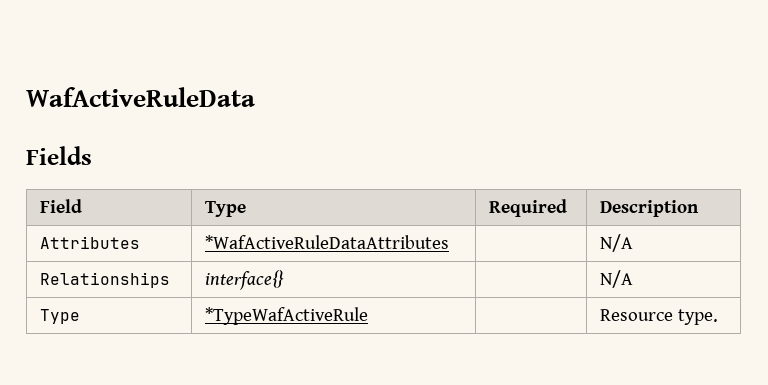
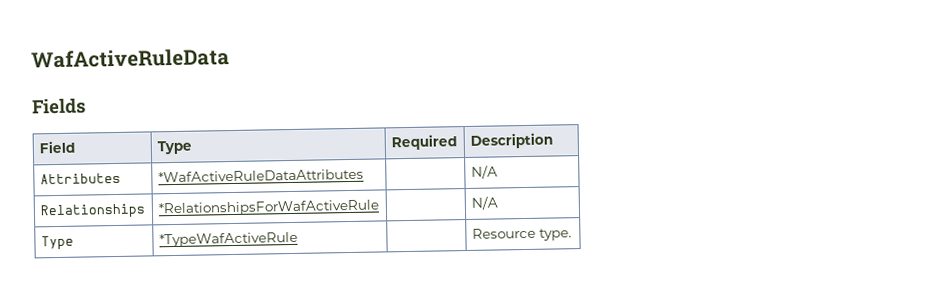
[204,270,284,290] interface{} -> [157,199,379,217] *RelationshipsForWafActiveRule

